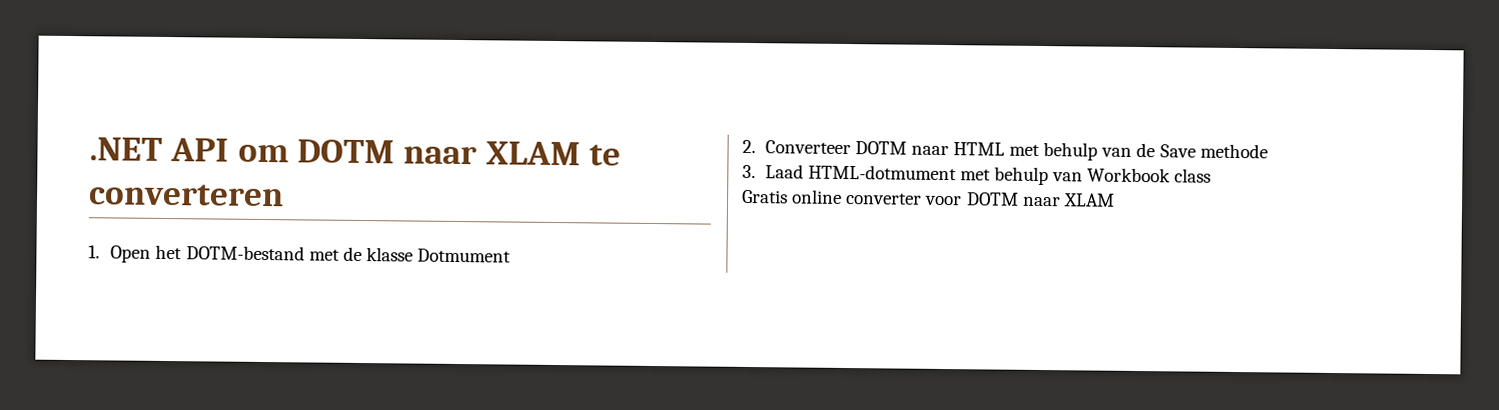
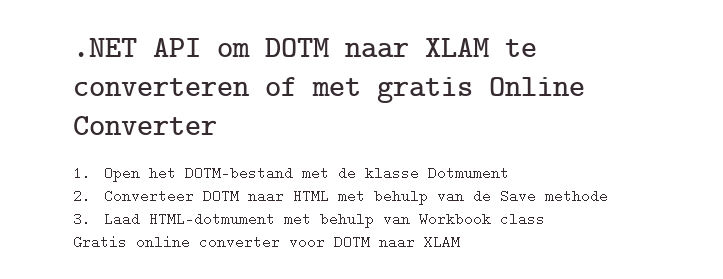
(284, 195) none -> [265,77,585,103] [73,116,217,135] of met gratis Online Converter

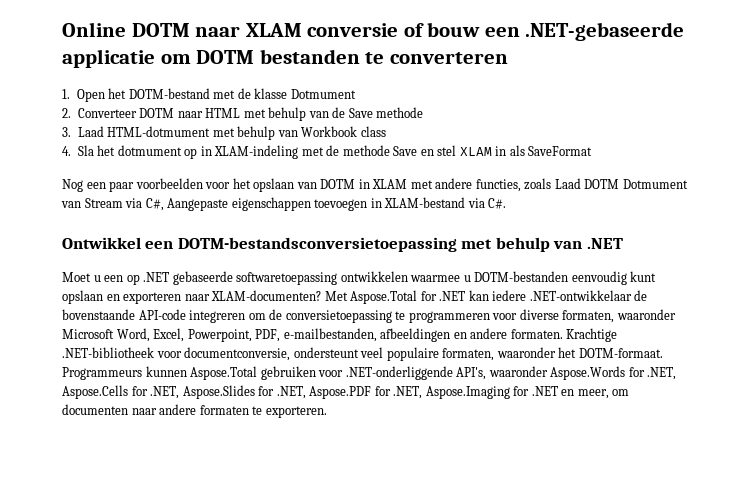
[73,38,537,58] [73,77,585,103] [73,116,217,135] .NET API om DOTM naar XLAM te converteren of met gratis Online Converter -> [62,22,685,41] [62,49,508,68] Online DOTM naar XLAM conversie of bouw een .NET-gebaseerde applicatie om DOTM bestanden te converteren
[73,235,460,249] Gratis online converter voor DOTM naar XLAM -> [62,145,593,159] [62,178,688,192] [61,197,507,211] [62,237,623,252] [62,271,657,285] [62,290,648,304] [62,309,676,323] [62,328,618,342] [62,347,663,361] [62,366,677,380] [62,385,630,399] [62,404,327,418] 4. Sla het dotmument op in XLAM-indeling met de methode Save en stel XLAM in als SaveFormat // Nog een paar voorbeelden voor het opslaan van DOTM in XLAM met andere functies, zoals Laad DOTM Dotmument van Stream via C#, Aangepaste eigenschappen toevoegen in XLAM-bestand via C#. // Ontwikkel een DOTM-bestandsconversietoepassing met behulp van .NET // Moet u een op .NET gebaseerde softwaretoepassing ontwikkelen waarmee u DOTM-bestanden eenvoudig kunt opslaan en exporteren naar XLAM-documenten? Met Aspose.Total for .NET kan iedere .NET-ontwikkelaar de bovenstaande API-code integreren om de conversietoepassing te programmeren voor diverse formaten, waaronder Microsoft Word, Excel, Powerpoint, PDF, e-mailbestanden, afbeeldingen en andere formaten. Krachtige .NET-bibliotheek voor documentconversie, ondersteunt veel populaire formaten, waaronder het DOTM-formaat. Programmeurs kunnen Aspose.Total gebruiken voor .NET-onderliggende API's, waaronder Aspose.Words for .NET, Aspose.Cells for .NET, Aspose.Slides for .NET, Aspose.PDF for .NET, Aspose.Imaging for .NET en meer, om documenten naar andere formaten te exporteren.

